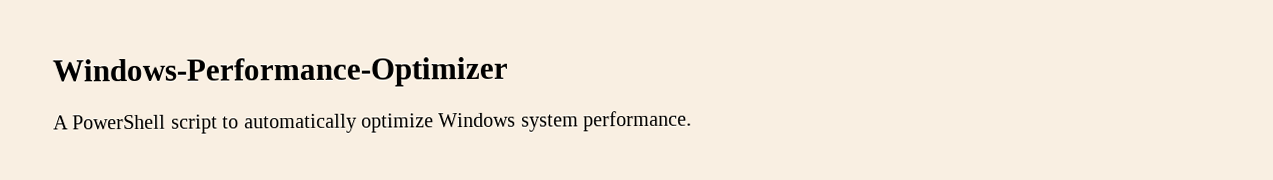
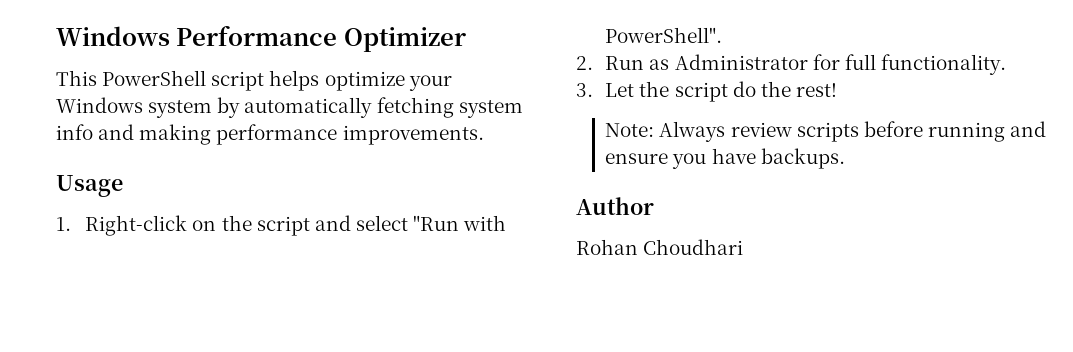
[52,56,508,89] [53,110,693,134] Windows-Performance-Optimizer // A PowerShell script to automatically optimize Windows system performance. -> [56,25,466,52] [56,70,452,91] [56,97,523,118] [56,124,484,145] [56,175,123,197] [56,215,507,236] [605,27,723,43] [576,54,1006,75] [576,81,837,102] [605,121,1047,142] [605,148,845,169] [576,197,654,215] [576,239,744,255] Windows Performance Optimizer // This PowerShell script helps optimize your Windows system by automatically fetching system info and making performance improvements. // Usage // 1. Right-click on the script and select "Run with PowerShell". // 2. Run as Administrator for full functionality. // 3. Let the script do the rest! // Note: Always review scripts before running and ensure you have backups. // Author // Rohan Choudhari

